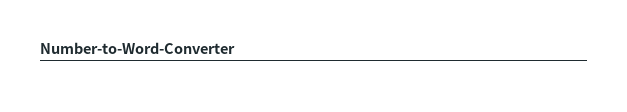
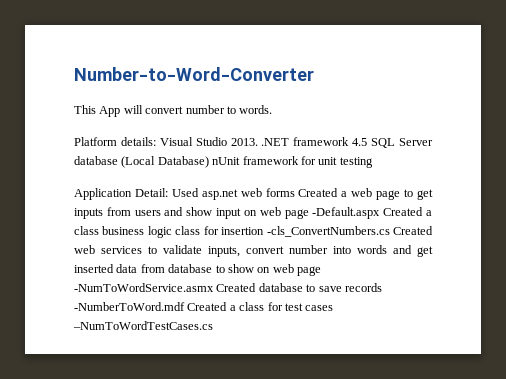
(235, 48) none -> [74,105,273,117] [74,137,434,148] [74,156,373,168] [74,188,434,200] [74,207,432,219] [74,226,433,238] [74,245,433,257] [74,264,321,276] [74,283,382,292] [74,302,334,311] [73,321,213,330] // This App will convert number to words. // Platform details: Visual Studio 2013. .NET framework 4.5 SQL Server database (Local Database) nUnit framework for unit testing // Application Detail: Used asp.net web forms Created a web page to get inputs from users and show input on web page -Default.aspx Created a class business logic class for insertion -cls_ConvertNumbers.cs Created web services to validate inputs, convert number into words and get inserted data from database to show on web page -NumToWordService.asmx Created database to save records -NumberToWord.mdf Created a class for test cases –NumToWordTestCases.cs

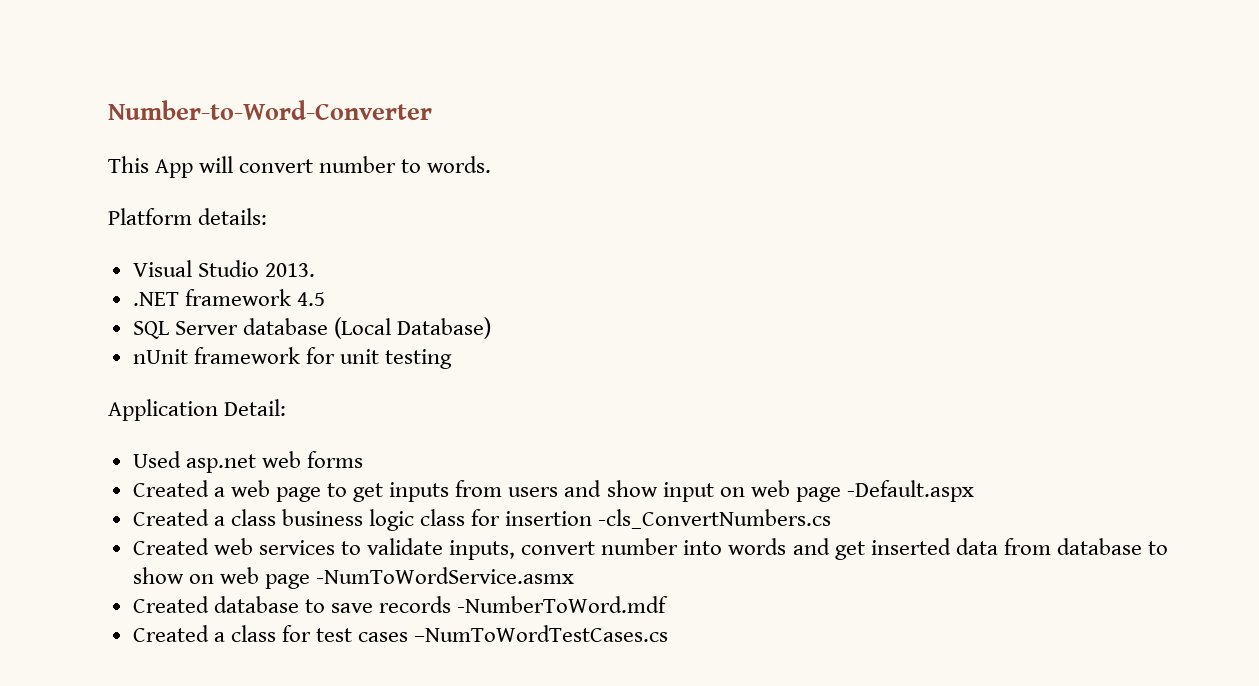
(156, 141) none -> (268, 216) //
(258, 142) none -> (315, 270) //
(368, 142) none -> (325, 299) //
(209, 162) none -> (492, 328) //
(168, 192) none -> (287, 407) //
(295, 192) none -> (363, 459) //
(381, 213) none -> (974, 491) //
(390, 231) none -> (832, 519) //
(214, 287) none -> (575, 575) //
(185, 306) none -> (669, 604) //

